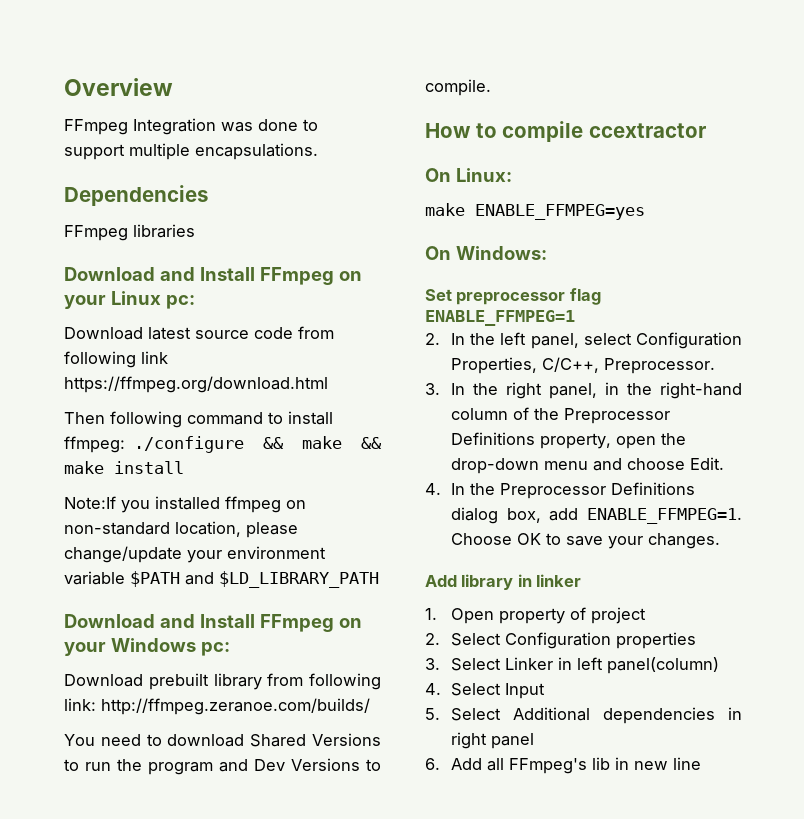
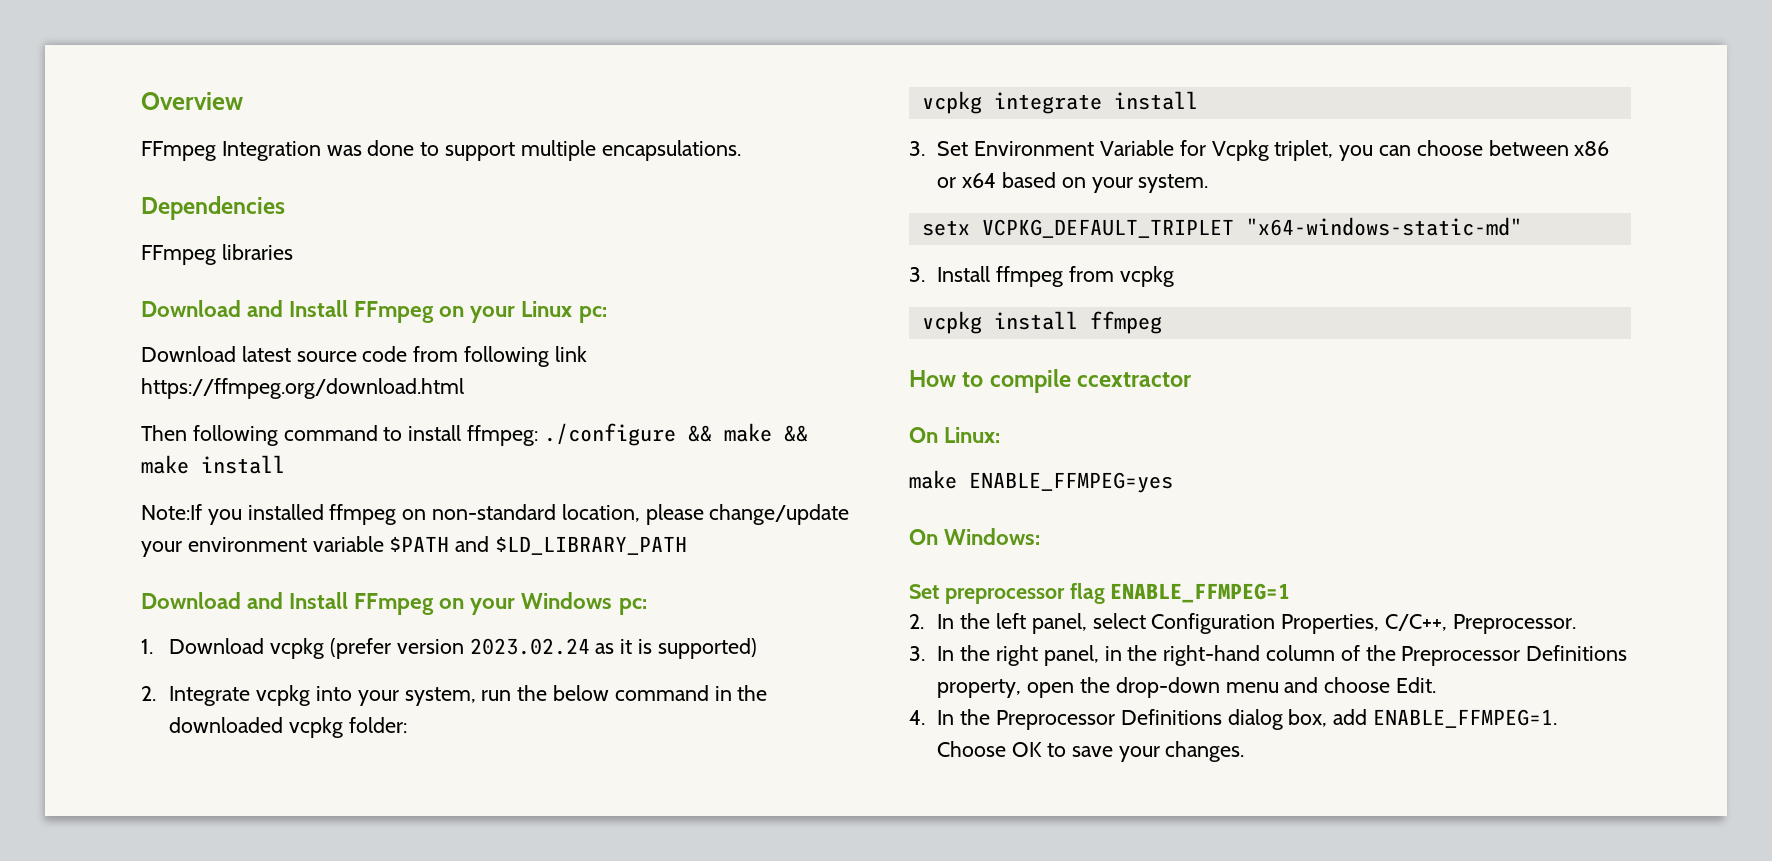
[64,673,381,690] [64,698,370,715] [64,733,381,747] [64,758,381,775] [425,79,491,96] Download prebuilt library from following link: http://ffmpeg.zeranoe.com/builds/ // You need to download Shared Versions to run the program and Dev Versions to compile. -> [141,638,757,659] [141,685,768,706] [169,717,408,738] [921,91,1198,114] [909,140,1610,161] [937,172,1209,193] [921,217,1522,238] [909,266,1174,287] [921,311,1162,334] 1. Download vcpkg (prefer version 2023.02.24 as it is supported) // 2. Integrate vcpkg into your system, run the below command in the downloaded vcpkg folder: // vcpkg integrate install // 3. Set Environment Variable for Vcpkg triplet, you can choose between x86 or x64 based on your system. // setx VCPKG_DEFAULT_TRIPLET "x64-windows-static-md" // 3. Install ffmpeg from vcpkg // vcpkg install ffmpeg
[425,574,582,590] [425,607,647,624] [425,632,697,649] [425,657,720,674] [425,683,546,699] [425,707,742,724] [451,732,535,749] [425,757,702,774] // Add library in linker // 1. Open property of project // 2. Select Configuration properties // 3. Select Linker in left panel(column) // 4. Select Input // 5. Select Additional dependencies in right panel // 6. Add all FFmpeg's lib in new line -> (1245, 751) none

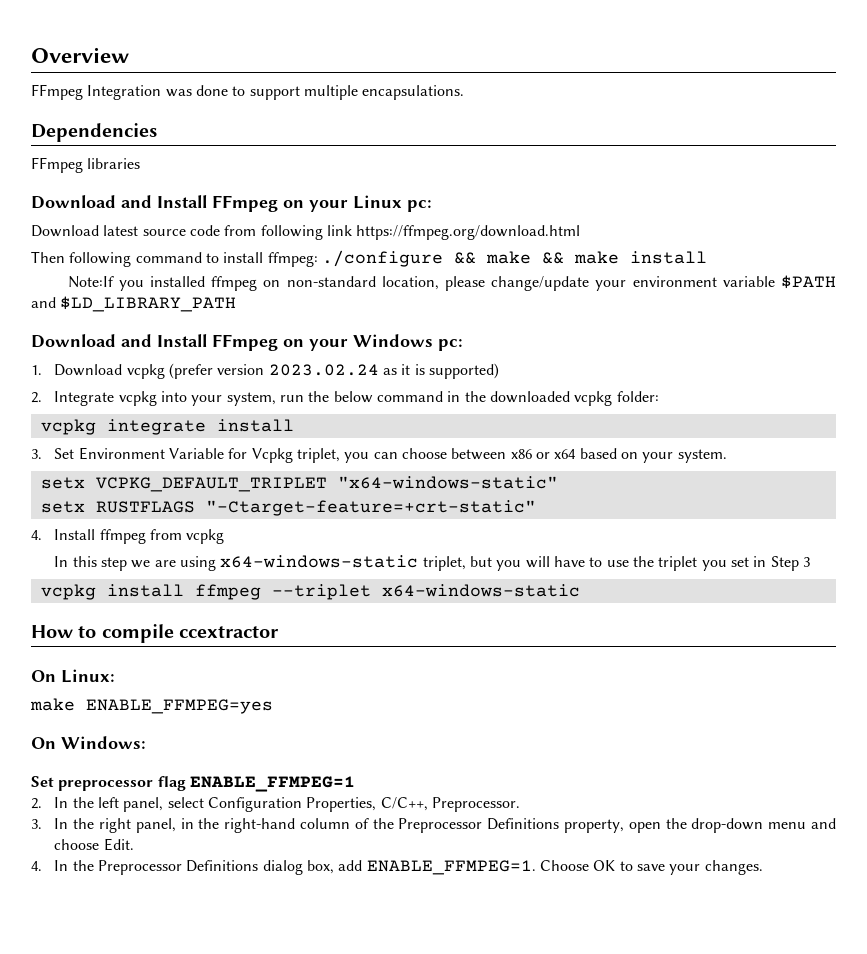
[1245,217,1522,236] [909,267,925,282] "x64-windows-static-md" // 3. -> [337,476,558,489] [40,500,536,516] [31,530,42,540] "x64-windows-static" // setx RUSTFLAGS "-Ctarget-feature=+crt-static" // 4.
(1174, 276) none -> [54,555,810,571] // In this step we are using x64-windows-static triplet, but you will have to use the triplet you set in Step 3
(1162, 322) none -> [271,584,580,600] --triplet x64-windows-static

